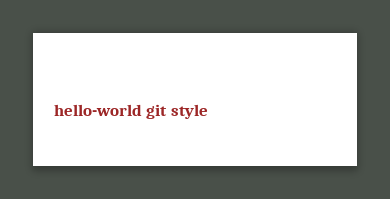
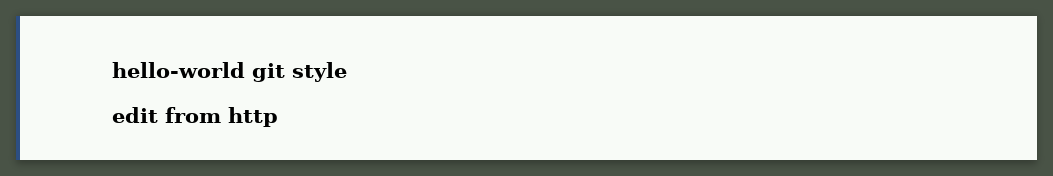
(208, 111) none -> [112,107,278,127] // edit from http

